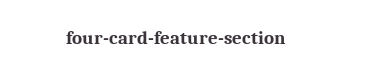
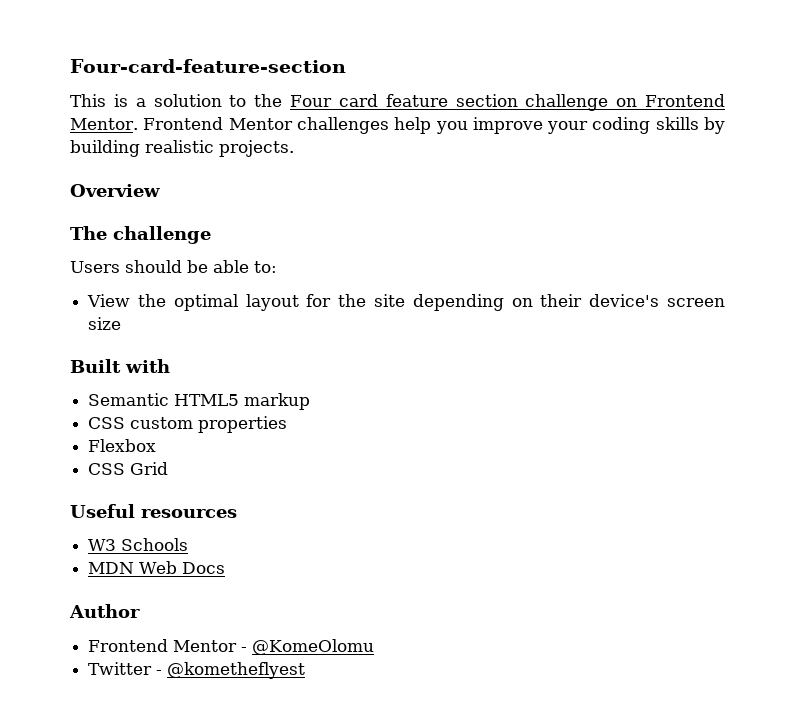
[66,31,286,44] four-card-feature-section -> [70,59,346,73] [70,94,725,111] [70,117,725,134] [70,140,294,157] [70,184,160,197] [70,226,211,244] [70,260,277,273] [87,294,725,311] [88,317,122,330] [70,359,170,373] [88,393,311,410] [88,416,288,433] [88,439,157,452] [88,462,169,475] [70,504,237,518] [88,538,189,551] [88,561,226,574] [69,604,140,618] [88,639,375,655] [88,662,306,679] Four-card-feature-section // This is a solution to the Four card feature section challenge on Frontend Mentor. Frontend Mentor challenges help you improve your coding skills by building realistic projects. // Overview // The challenge // Users should be able to: // View the optimal layout for the site depending on their device's screen size // Built with // Semantic HTML5 markup // CSS custom properties // Flexbox // CSS Grid // Useful resources // W3 Schools // MDN Web Docs // Author // Frontend Mentor - @KomeOlomu // Twitter - @kometheflyest

